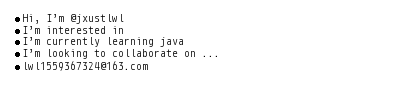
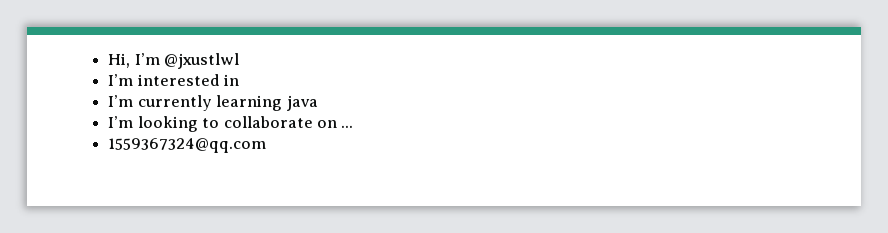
[22,61,149,71] lwl1559367324@163.com -> [108,138,267,153] 1559367324@qq.com

